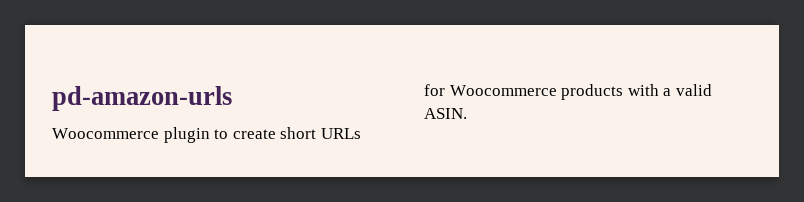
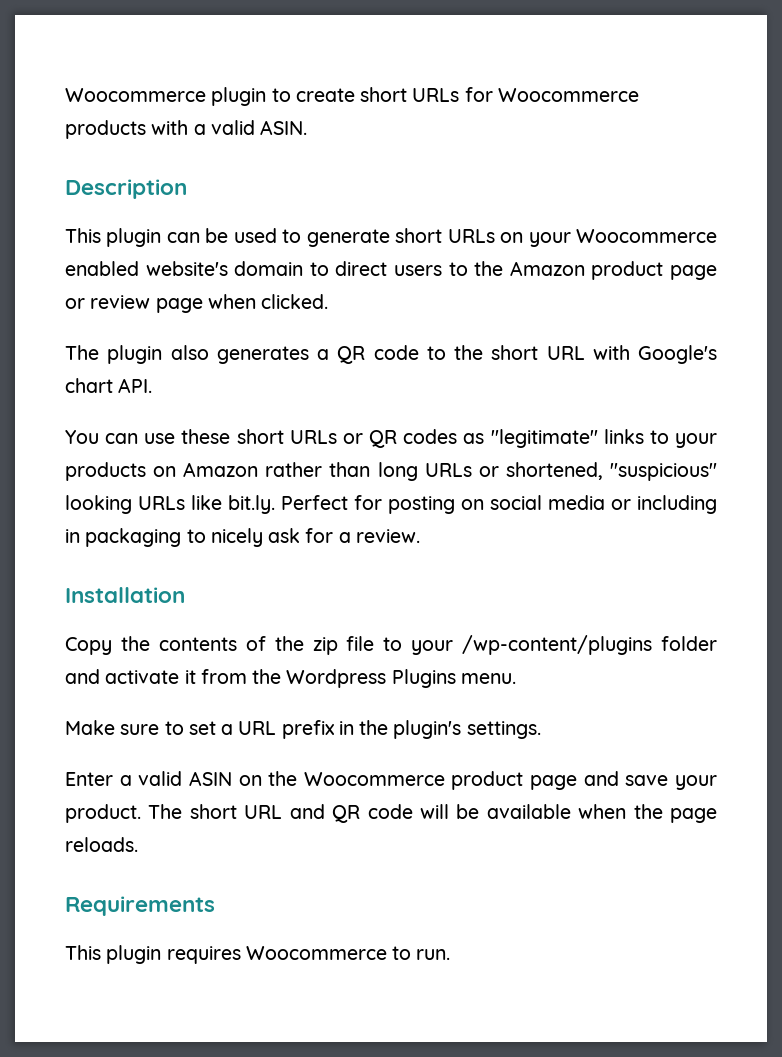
[52,86,232,111] pd-amazon-urls // -> (65, 95) none
(467, 113) none -> [65,179,187,199] [65,228,717,247] [65,261,718,280] [65,294,329,313] [65,345,717,364] [65,378,153,393] [65,429,717,448] [65,462,717,481] [65,495,717,514] [65,528,420,547] [65,587,185,603] [65,635,717,655] [65,669,516,688] [65,720,541,739] [65,771,717,790] [65,804,717,823] [65,837,138,852] [65,896,215,916] [65,945,451,964] // Description // This plugin can be used to generate short URLs on your Woocommerce enabled website's domain to direct users to the Amazon product page or review page when clicked. // The plugin also generates a QR code to the short URL with Google's chart API. // You can use these short URLs or QR codes as "legitimate" links to your products on Amazon rather than long URLs or shortened, "suspicious" looking URLs like bit.ly. Perfect for posting on social media or including in packaging to nicely ask for a review. // Installation // Copy the contents of the zip file to your /wp-content/plugins folder and activate it from the Wordpress Plugins menu. // Make sure to set a URL prefix in the plugin's settings. // Enter a valid ASIN on the Woocommerce product page and save your product. The short URL and QR code will be available when the page reloads. // Requirements // This plugin requires Woocommerce to run.

